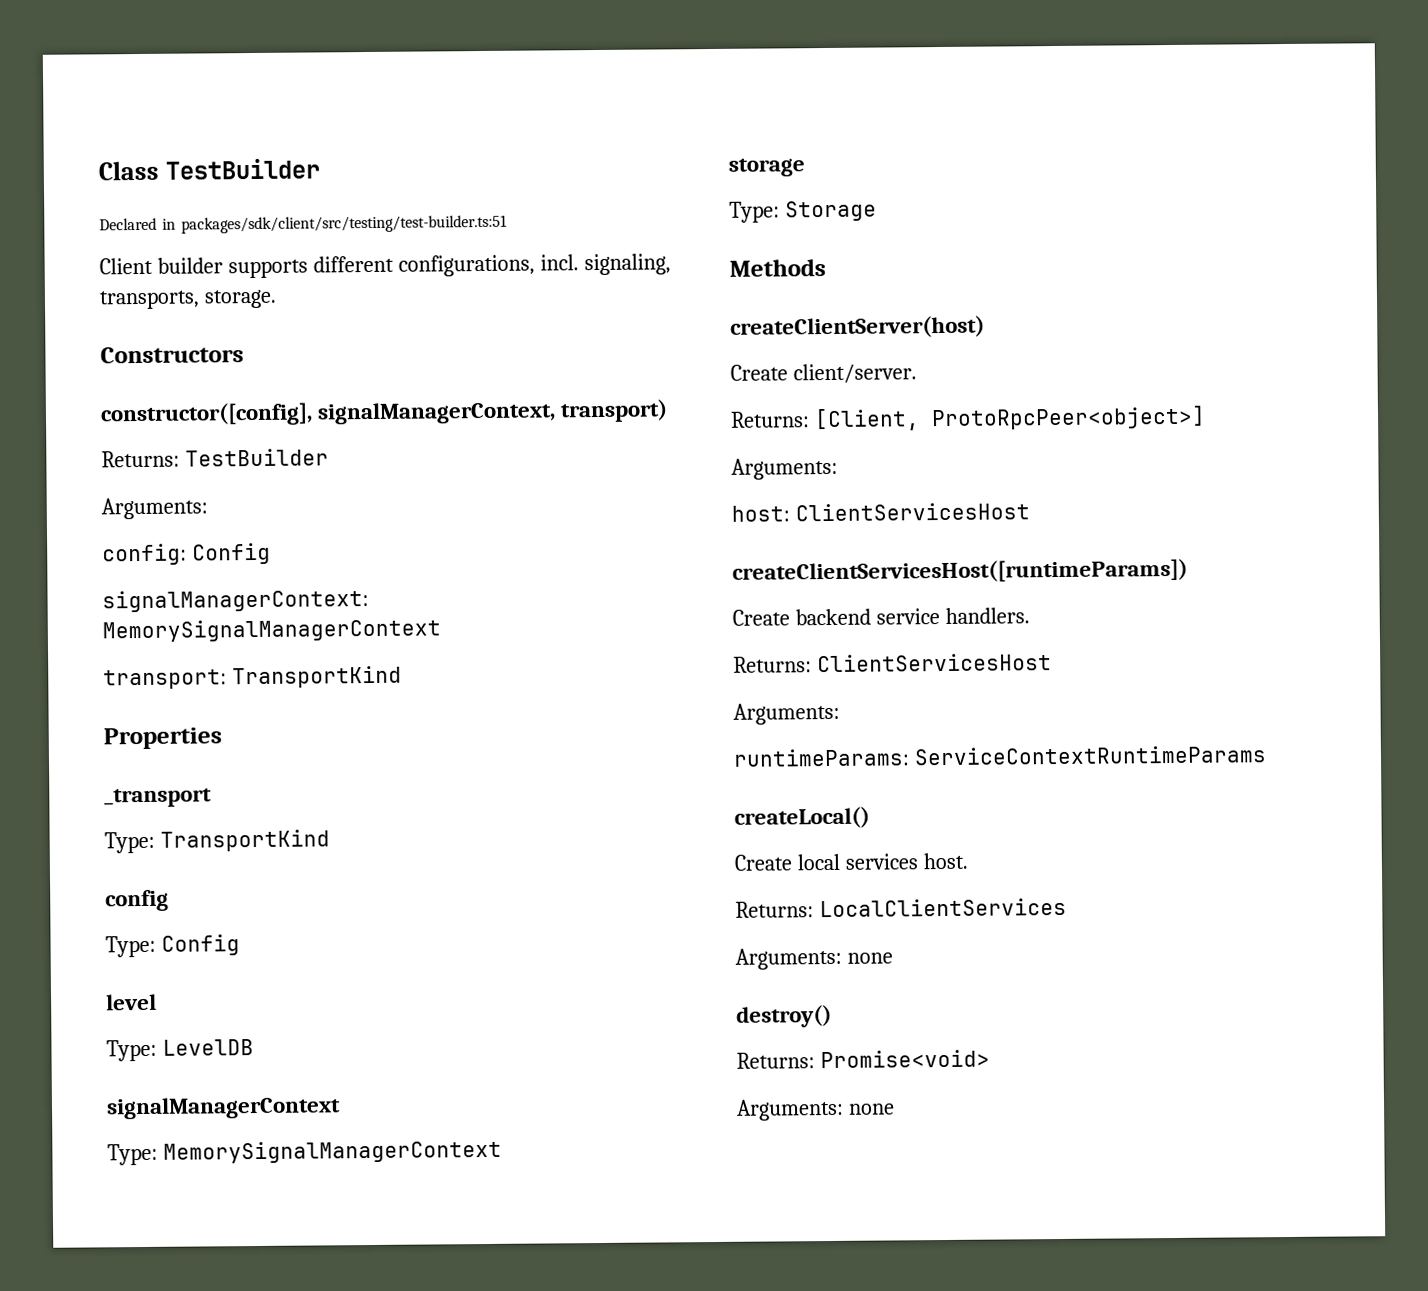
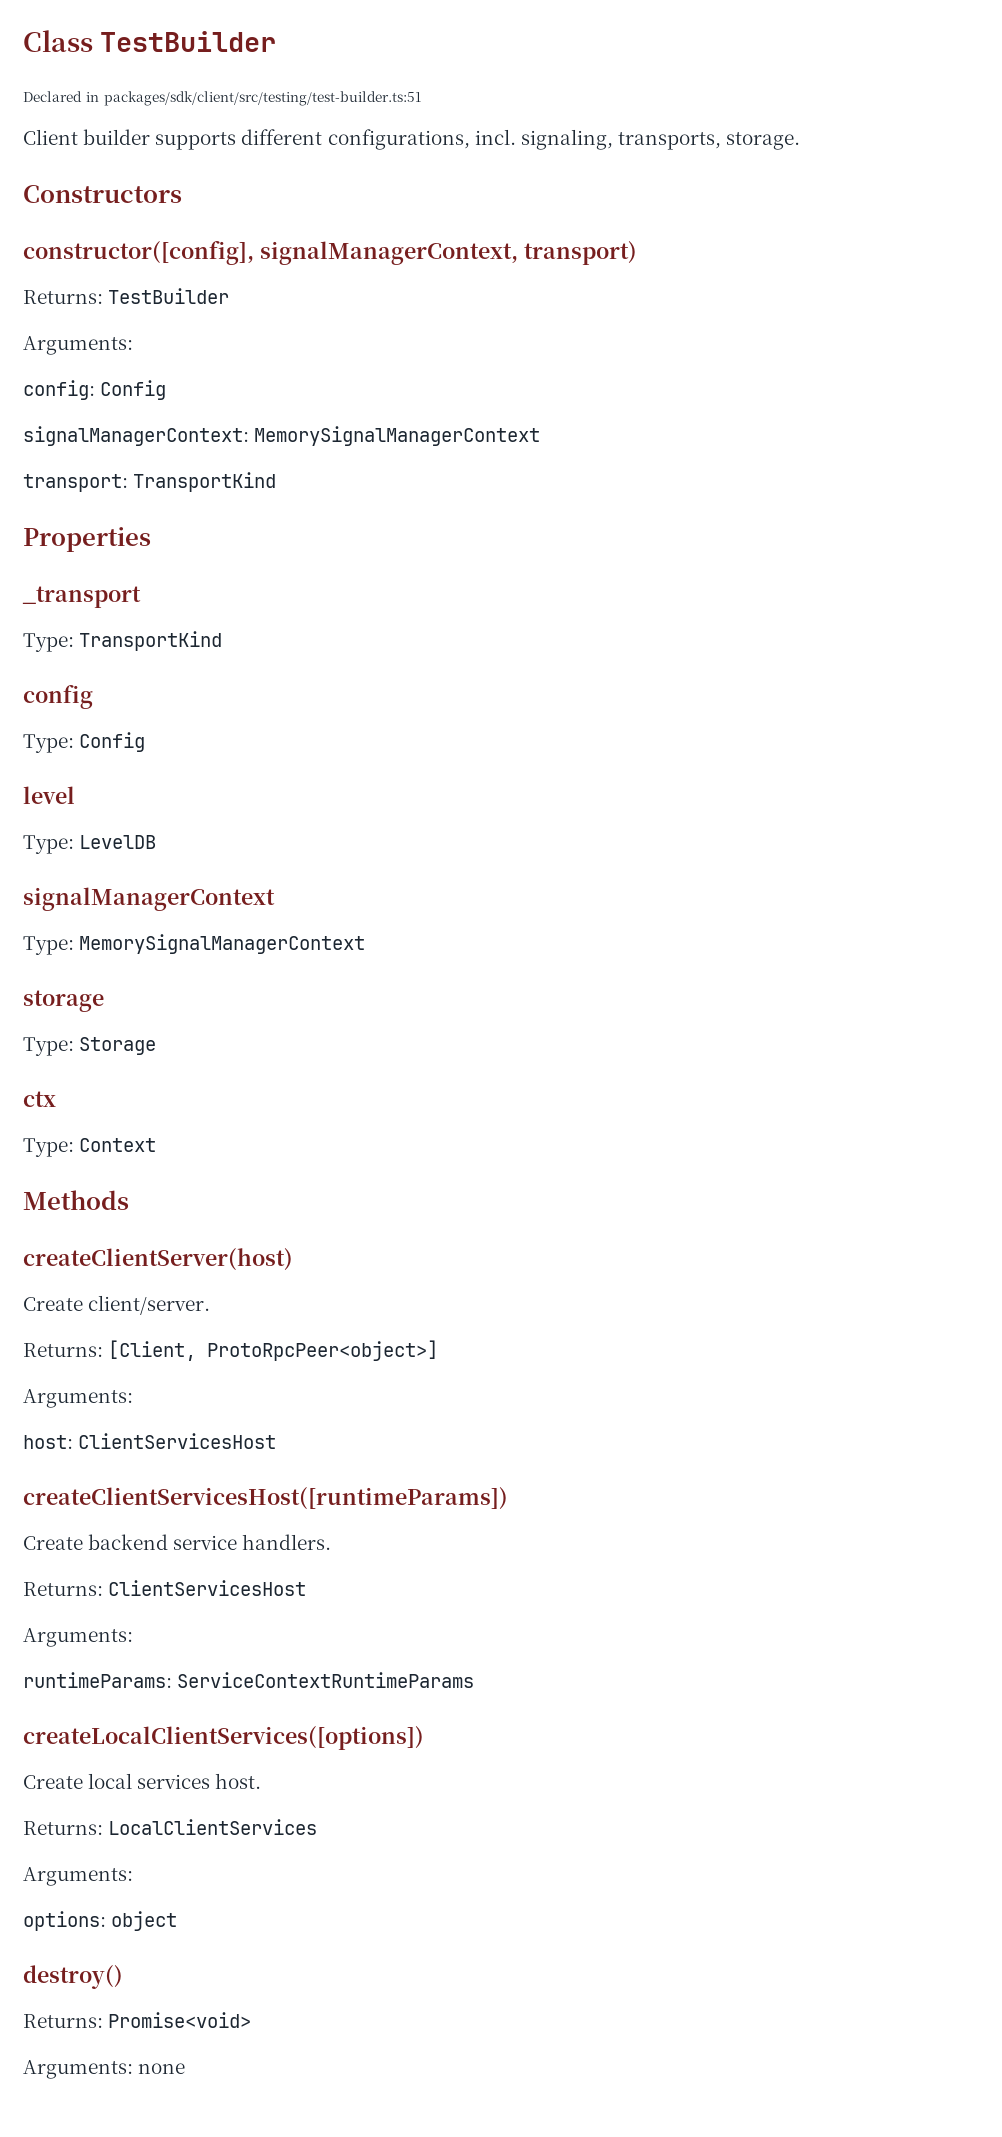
(877, 211) none -> [23,1091,56,1107] [23,1138,157,1157] // ctx // Type: Context
[734,806,870,829] createLocal() -> [23,1726,424,1750] createLocalClientServices([options])
[735,947,893,970] Arguments: none -> [23,1867,133,1886] [23,1911,178,1931] Arguments: // options: object

